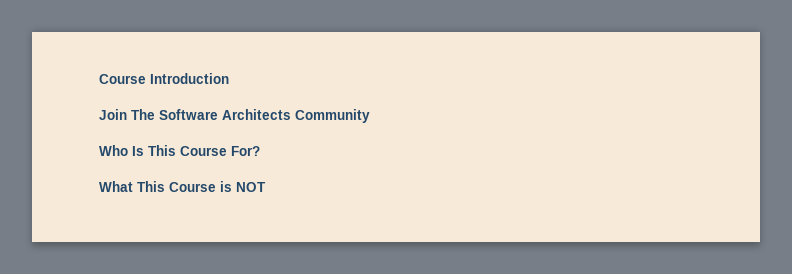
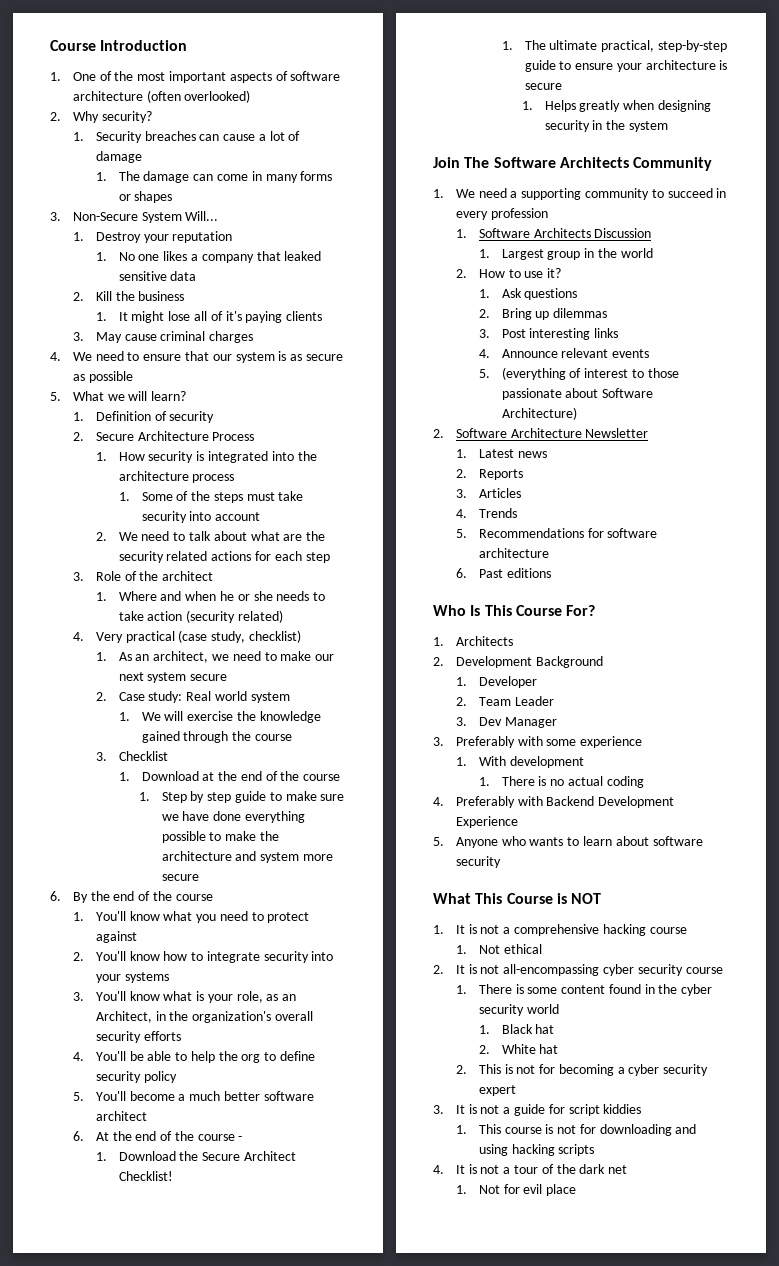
(229, 78) none -> [50,71,341,83] [72,90,251,103] [50,111,152,123] [72,131,301,143] [95,151,142,163] [95,171,333,183] [118,191,173,203] [50,211,219,223] [72,231,233,243] [95,251,322,263] [118,271,197,281] [72,291,185,301] [95,311,323,323] [72,331,254,343] [50,351,343,363] [72,371,133,383] [50,391,187,401] [72,411,215,423] [72,431,255,441] [95,451,317,463] [118,471,235,483] [118,491,304,503] [141,511,261,523] [95,531,326,541] [118,551,330,563] [72,571,214,581] [95,591,326,601] [118,610,284,623] [72,630,301,643] [95,651,335,663] [118,672,228,683] [95,691,290,703] [118,711,321,723] [141,731,292,743] [95,751,168,761] [118,771,341,781] [138,791,345,803] [161,811,306,823] [161,831,280,843] [161,851,334,863] [161,874,199,881] [50,891,213,903] [72,911,310,923] [95,931,137,943] [72,951,334,963] [95,972,169,983] [72,991,297,1003] [95,1011,313,1023] [95,1031,181,1043] [72,1051,316,1063] [95,1071,177,1083] [72,1091,314,1101] [95,1111,147,1121] [72,1131,243,1141] [95,1151,297,1161] [118,1171,173,1181] [501,40,727,52] [524,60,728,72] [524,83,562,90] [521,100,712,112] [544,120,669,132] // 1. One of the most important aspects of software architecture (often overlooked) // 2. Why security? // 1. Security breaches can cause a lot of damage // 1. The damage can come in many forms or shapes // 3. Non-Secure System Will... // 1. Destroy your reputation // 1. No one likes a company that leaked sensitive data // 2. Kill the business // 1. It might lose all of it's paying clients // 3. May cause criminal charges // 4. We need to ensure that our system is as secure as possible // 5. What we will learn? // 1. Definition of security // 2. Secure Architecture Process // 1. How security is integrated into the architecture process // 1. Some of the steps must take security into account // 2. We need to talk about what are the security related actions for each step // 3. Role of the architect // 1. Where and when he or she needs to take action (security related) // 4. Very practical (case study, checklist) // 1. As an architect, we need to make our next system secure // 2. Case study: Real world system // 1. We will exercise the knowledge gained through the course // 3. Checklist // 1. Download at the end of the course // 1. Step by step guide to make sure we have done everything possible to make the architecture and system more secure // 6. By the end of the course // 1. You'll know what you need to protect against // 2. You'll know how to integrate security into your systems // 3. You'll know what is your role, as an Architect, in the organization's overall security efforts // 4. You'll be able to help the org to define security policy // 5. You'll become a much better software architect // 6. At the end of the course - // 1. Download the Secure Architect Checklist! // 1. The ultimate practical, step-by-step guide to ensure your architecture is secure // 1. Helps greatly when designing security in the system
(370, 116) none -> [433,188,727,200] [455,208,548,220] [455,228,652,238] [478,248,653,260] [455,268,562,278] [478,288,578,300] [478,308,608,320] [478,328,619,340] [478,348,650,358] [478,367,679,380] [501,388,654,400] [501,407,577,420] [433,428,649,438] [455,449,547,458] [455,469,523,480] [455,488,521,498] [455,508,517,518] [455,528,658,538] [478,548,549,558] [455,568,551,578] // 1. We need a supporting community to succeed in every profession // 1. Software Architects Discussion // 1. Largest group in the world // 2. How to use it? // 1. Ask questions // 2. Bring up dilemmas // 3. Post interesting links // 4. Announce relevant events // 5. (everything of interest to those passionate about Software Architecture) // 2. Software Architecture Newsletter // 1. Latest news // 2. Reports // 3. Articles // 4. Trends // 5. Recommendations for software architecture // 6. Past editions
(260, 151) none -> [433,636,513,646] [433,656,603,668] [455,676,537,688] [455,696,554,706] [455,717,557,728] [433,736,643,748] [455,756,584,768] [478,776,644,788] [433,796,675,808] [455,816,518,828] [433,836,703,848] [455,856,501,868] // 1. Architects // 2. Development Background // 1. Developer // 2. Team Leader // 3. Dev Manager // 3. Preferably with some experience // 1. With development // 1. There is no actual coding // 4. Preferably with Backend Development Experience // 5. Anyone who wants to learn about software security
(266, 187) none -> [433,924,687,936] [455,944,542,954] [433,964,723,976] [455,984,713,996] [478,1004,559,1016] [478,1024,555,1034] [478,1044,559,1054] [455,1064,709,1076] [478,1085,516,1096] [433,1104,642,1116] [455,1124,697,1136] [478,1144,595,1156] [433,1164,628,1174] [455,1184,577,1196] // 1. It is not a comprehensive hacking course // 1. Not ethical // 2. It is not all-encompassing cyber security course // 1. There is some content found in the cyber security world // 1. Black hat // 2. White hat // 2. This is not for becoming a cyber security expert // 3. It is not a guide for script kiddies // 1. This course is not for downloading and using hacking scripts // 4. It is not a tour of the dark net // 1. Not for evil place

